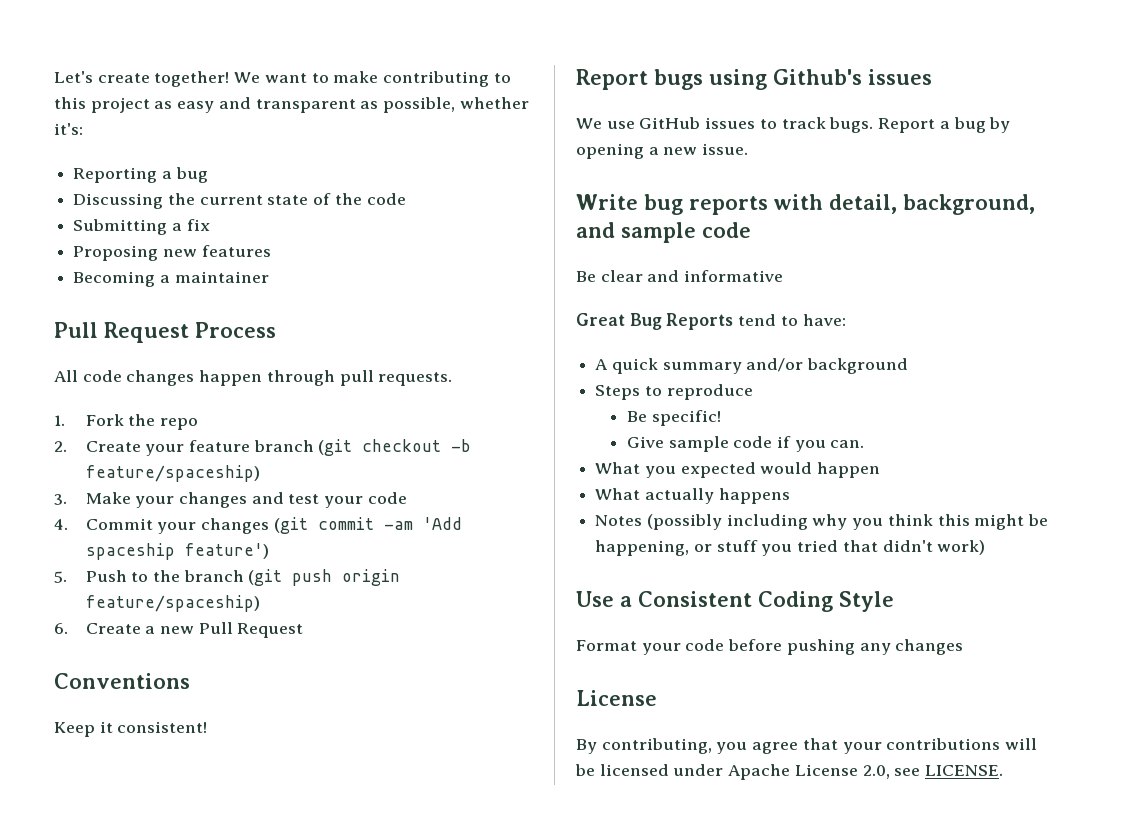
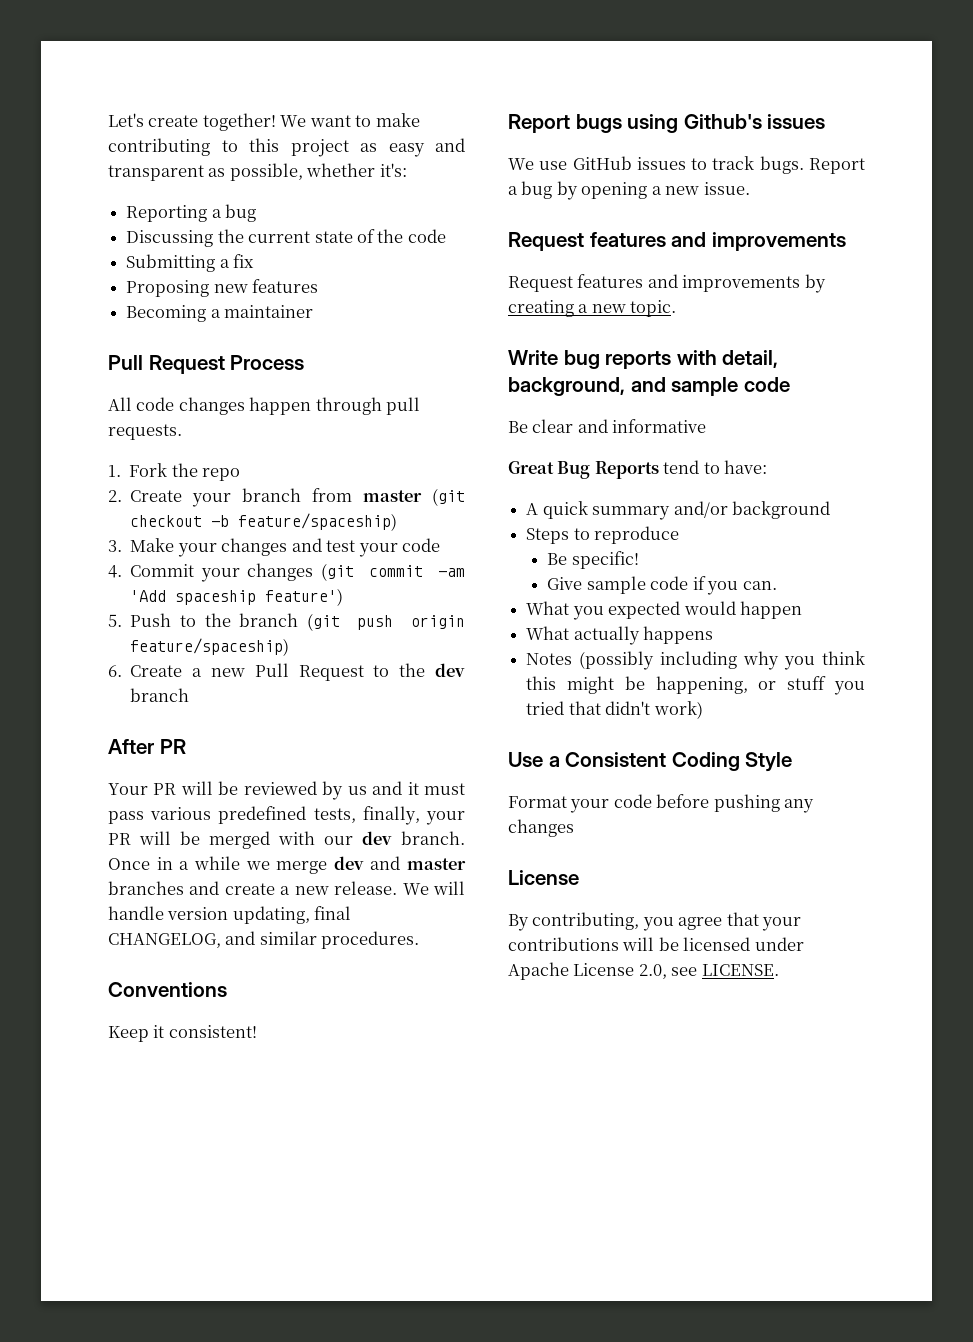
[189,440,314,452] feature branch -> [242,488,423,502] branch from master
(304, 630) none -> [373,663,465,677] [130,688,190,702] [108,739,186,754] [108,781,466,800] [108,806,466,825] [108,831,465,849] [108,856,466,874] [108,881,465,895] [108,906,352,924] [108,931,420,949] to the dev branch // After PR // Your PR will be reviewed by us and it must pass various predefined tests, finally, your PR will be merged with our dev branch. Once in a while we merge dev and master branches and create a new release. We will handle version updating, final CHANGELOG, and similar procedures.
(749, 149) none -> [508,232,846,251] [508,274,826,293] [508,300,677,317] // Request features and improvements // Request features and improvements by creating a new topic.

